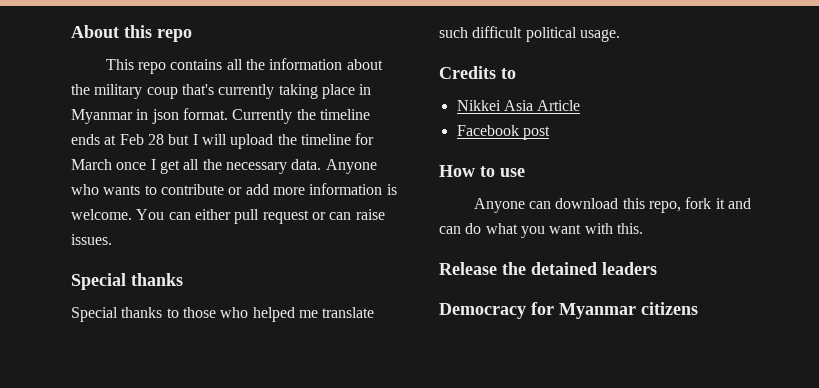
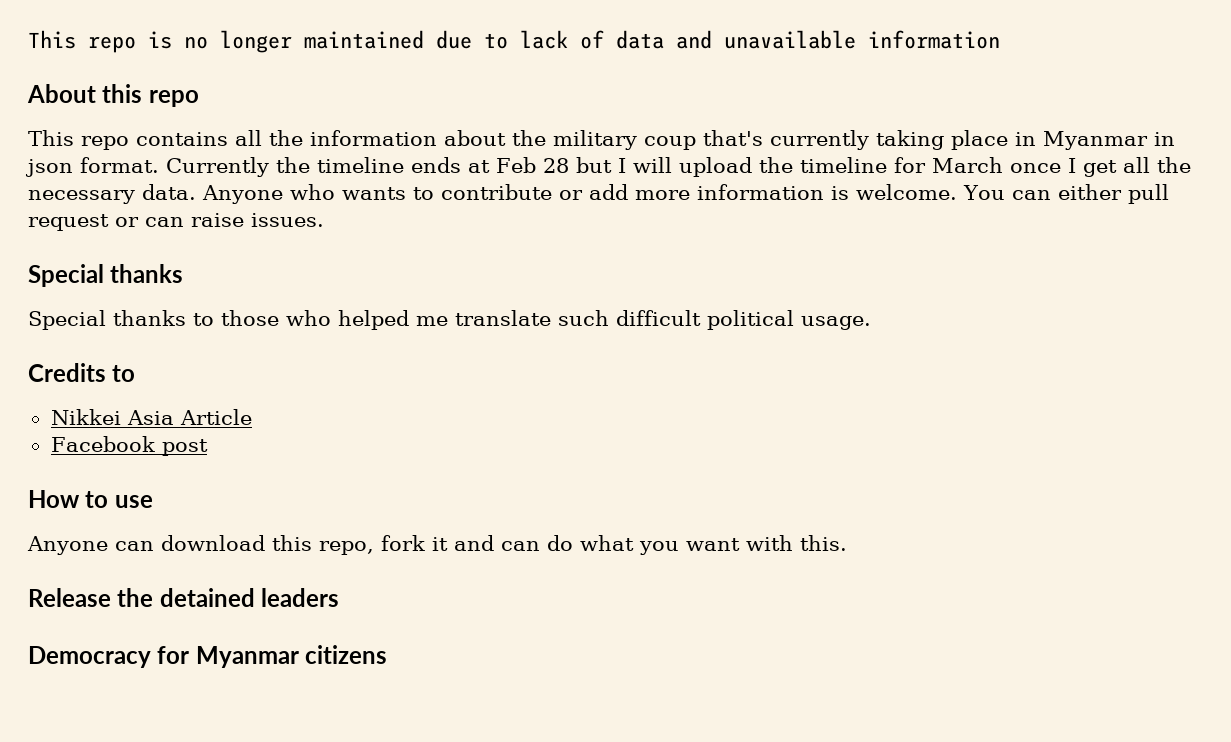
(71, 31) none -> [28,30,1000,53] This repo is no longer maintained due to lack of data and unavailable information //

